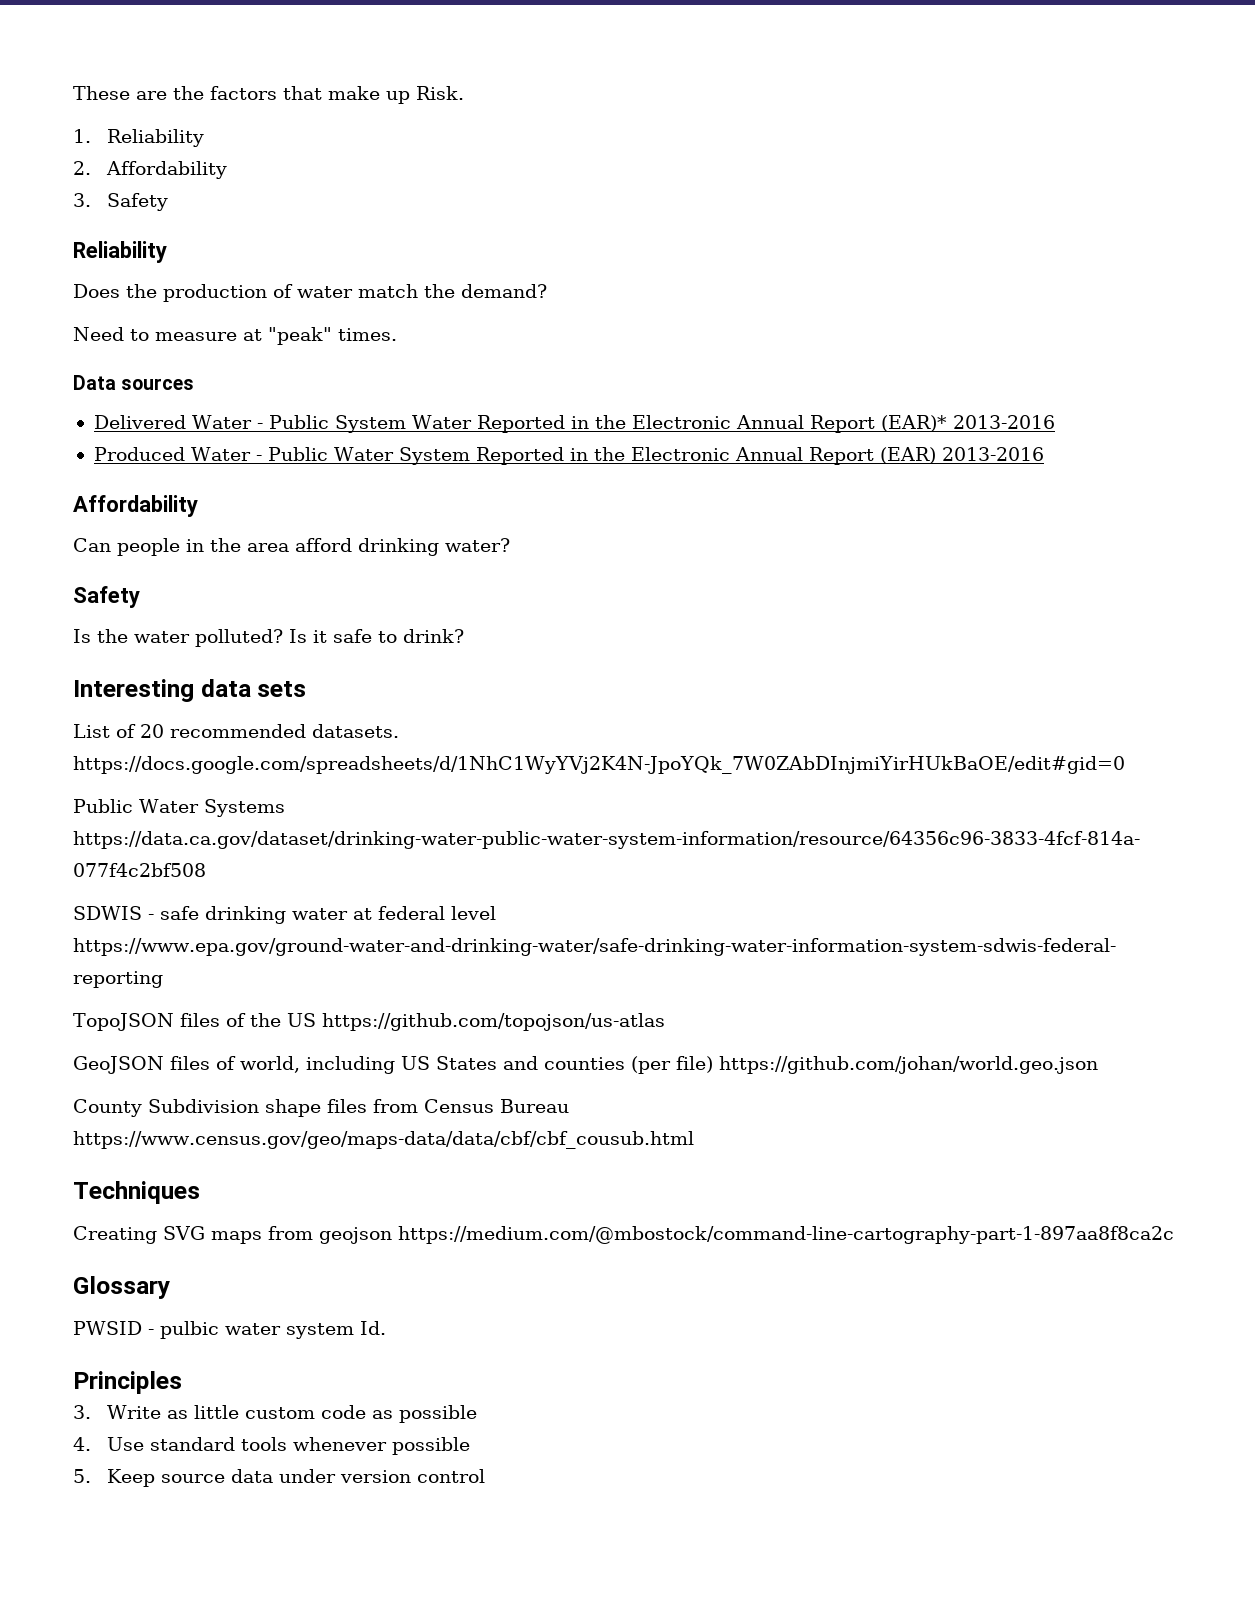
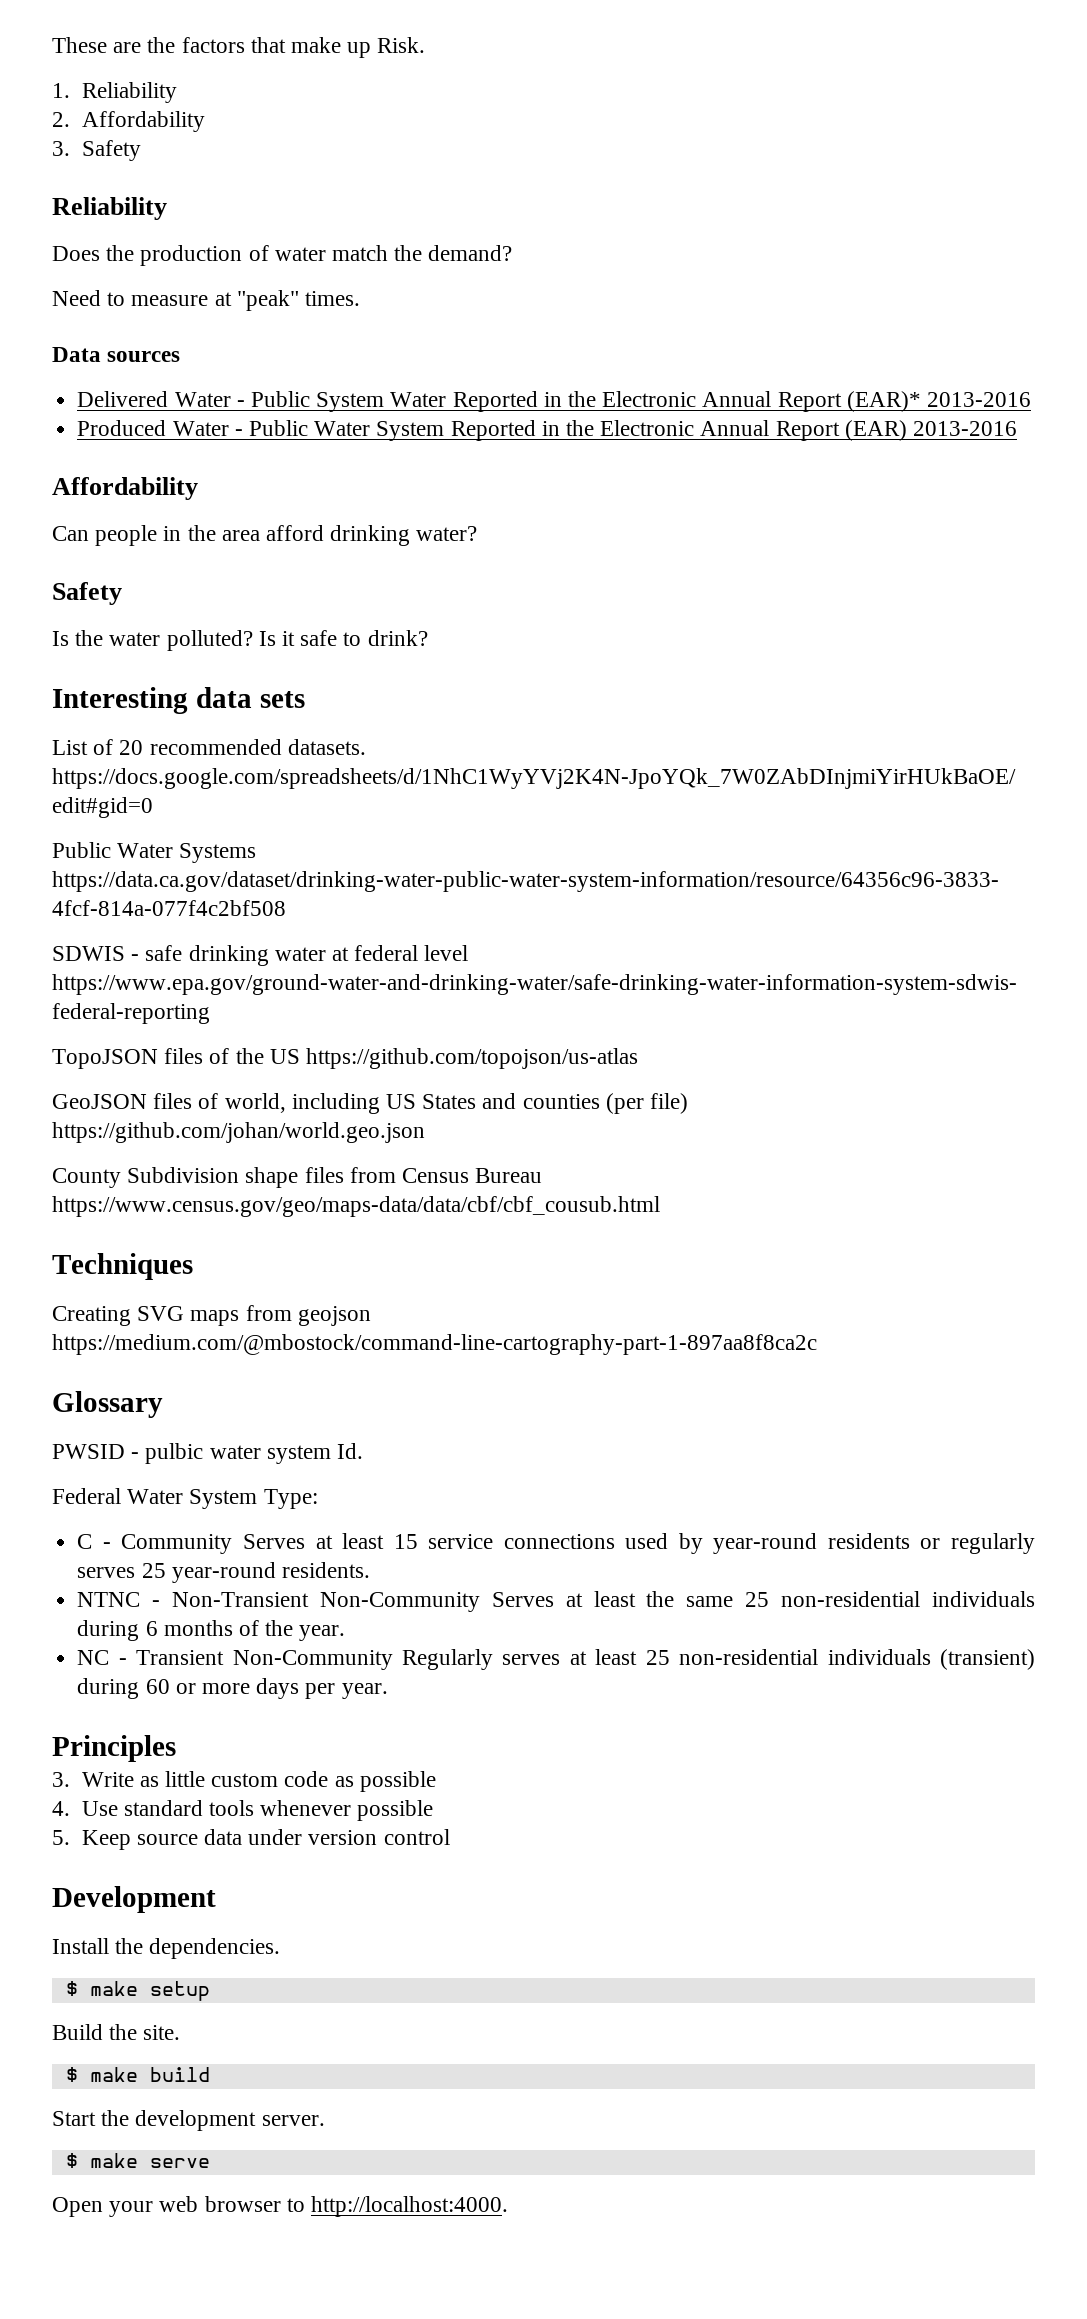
(386, 1328) none -> [52,1488,318,1509] [77,1533,1035,1554] [77,1562,370,1583] [77,1591,1035,1612] [77,1620,346,1641] [77,1649,1035,1670] [77,1678,388,1699] // Federal Water System Type: // C - Community Serves at least 15 service connections used by year-round residents or regularly serves 25 year-round residents. // NTNC - Non-Transient Non-Community Serves at least the same 25 non-residential individuals during 6 months of the year. // NC - Transient Non-Community Regularly serves at least 25 non-residential individuals (transient) during 60 or more days per year.
(485, 1476) none -> [52,1886,216,1913] [52,1938,281,1959] [65,1981,210,2001] [52,2024,181,2040] [65,2067,210,2082] [52,2110,325,2131] [65,2153,210,2168] [52,2196,509,2217] // Development // Install the dependencies. // $ make setup // Build the site. // $ make build // Start the development server. // $ make serve // Open your web browser to http://localhost:4000.

